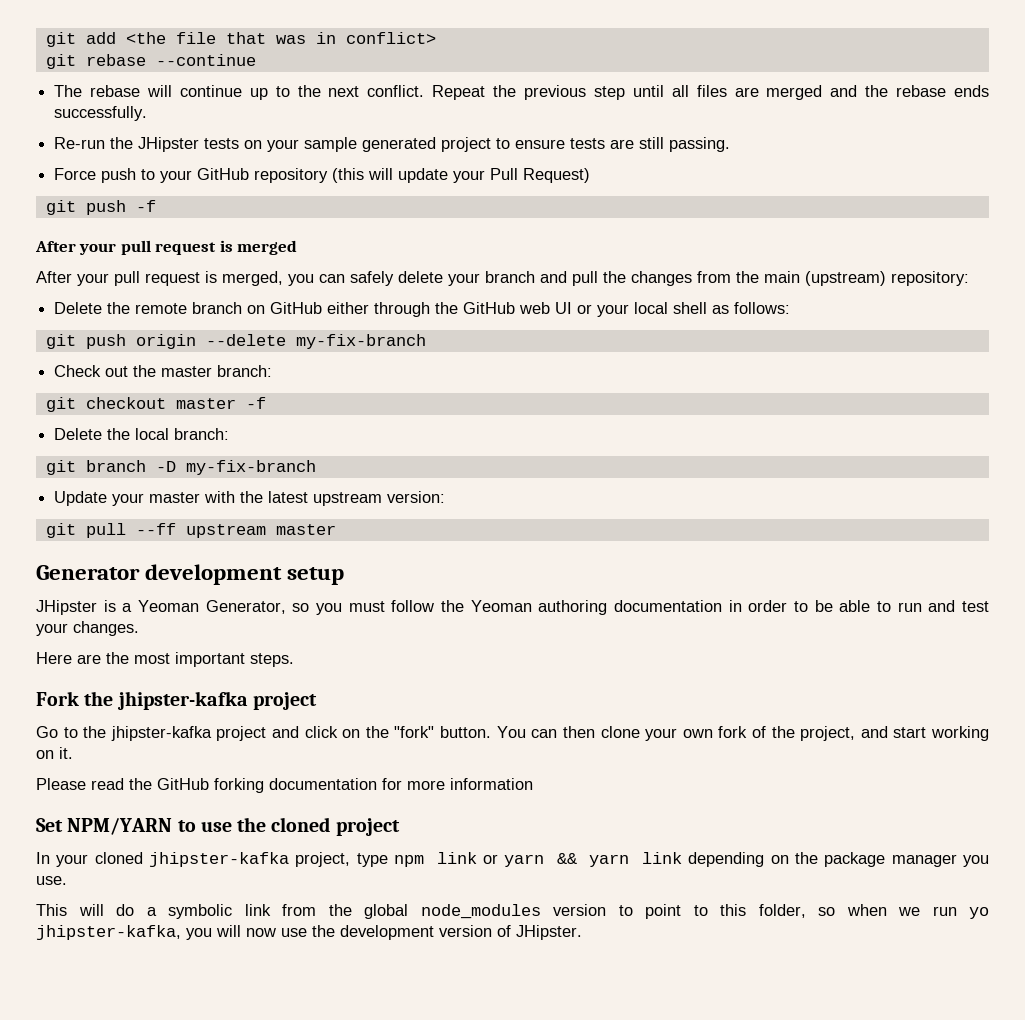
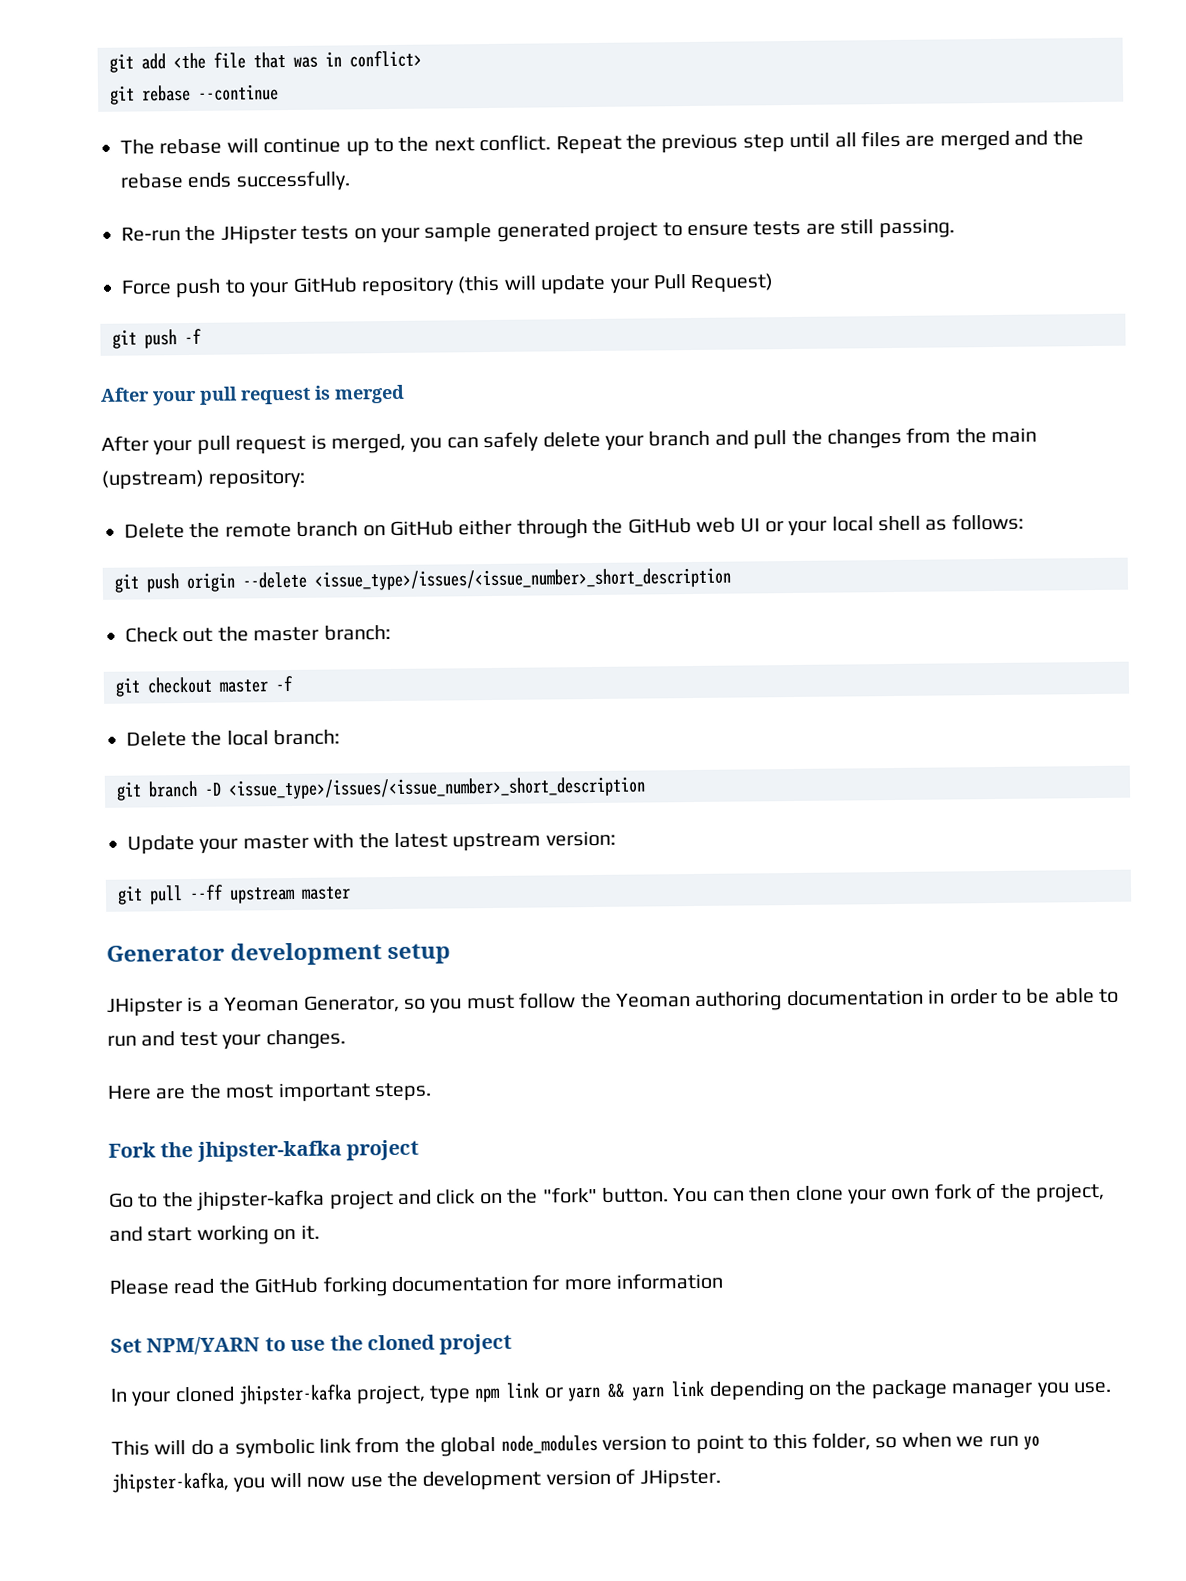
[295,334,426,349] my-fix-branch -> [314,567,731,591] <issue_type>/issues/<issue_number>_short_description
[185,460,316,475] my-fix-branch -> [228,776,646,800] <issue_type>/issues/<issue_number>_short_description

